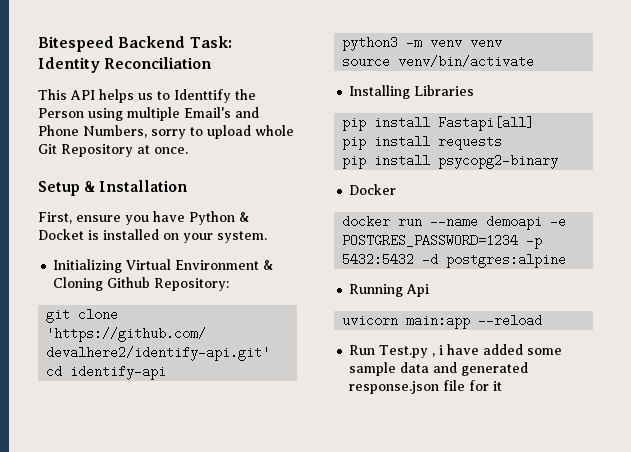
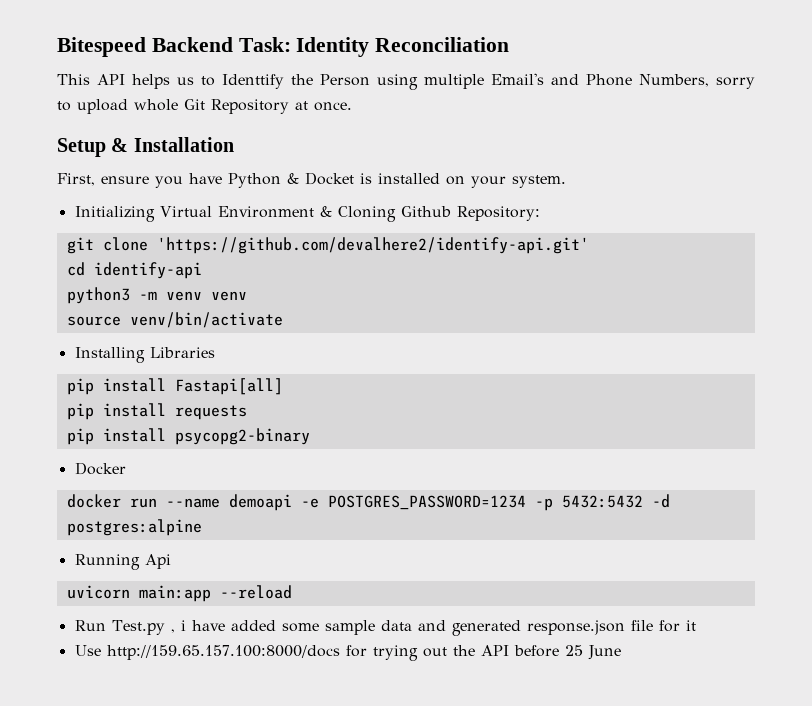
(503, 386) none -> [74,645,621,661] // Use http://159.65.157.100:8000/docs for trying out the API before 25 June

